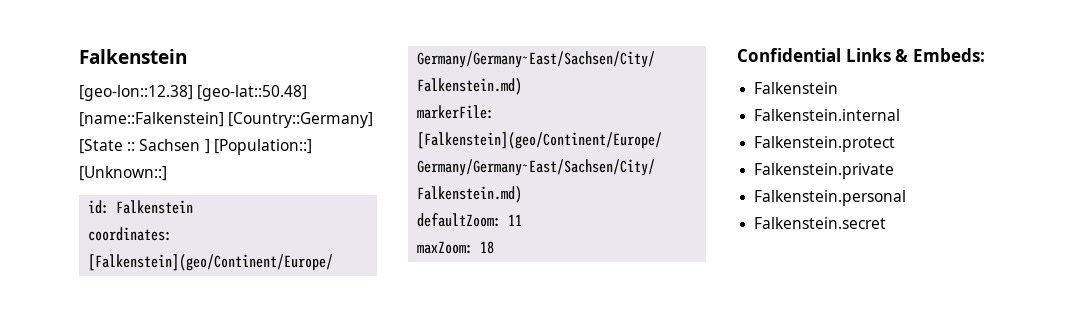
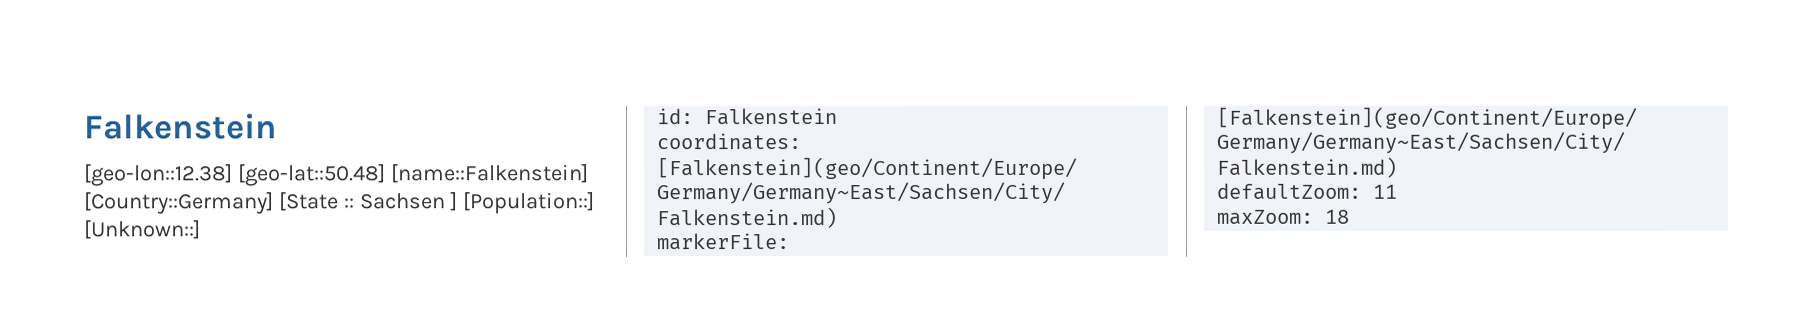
[737,48,985,62] [754,82,839,94] [754,109,901,121] [754,136,896,152] [754,163,895,179] [754,190,907,206] [754,217,887,229] // Confidential Links & Embeds: // Falkenstein // Falkenstein.internal // Falkenstein.protect // Falkenstein.private // Falkenstein.personal // Falkenstein.secret -> (1351, 216) none

